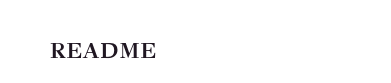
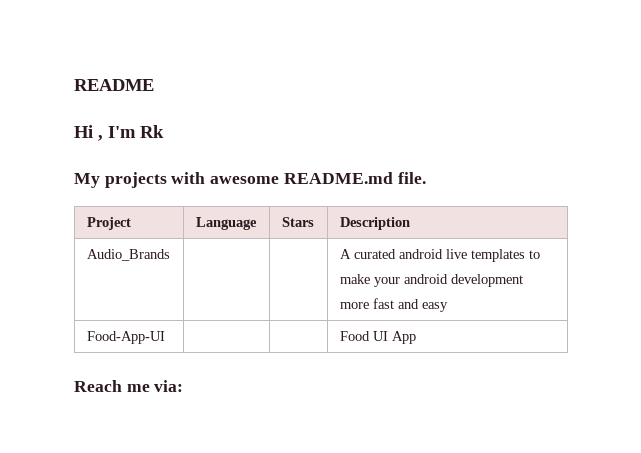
(156, 51) none -> [74,125,164,141] [74,172,426,188] [86,217,131,230] [195,217,257,230] [281,217,314,227] [339,217,410,230] [86,249,170,261] [339,249,540,262] [339,274,523,287] [339,298,448,312] [86,331,165,344] [339,331,416,344] [74,380,184,392] // Hi , I'm Rk // My projects with awesome README.md file. // Project | Language | Stars | Description // Audio_Brands | | | A curated android live templates to make your android development more fast and easy // Food-App-UI | | | Food UI App // Reach me via:

